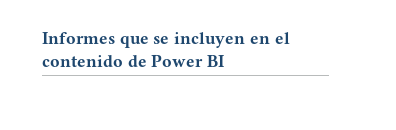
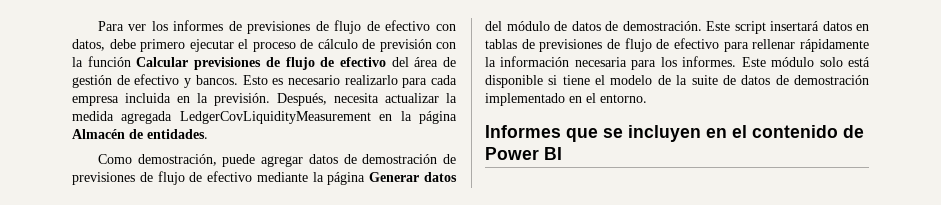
(42, 38) none -> [97,20,457,34] [72,39,456,52] [72,56,456,70] [72,74,457,88] [72,93,457,106] [72,111,457,124] [72,129,208,139] [97,154,456,167] [72,171,457,185] [485,21,869,34] [485,38,869,52] [485,56,870,70] [485,75,869,88] [485,93,647,106] Para ver los informes de previsiones de flujo de efectivo con datos, debe primero ejecutar el proceso de cálculo de previsión con la función Calcular previsiones de flujo de efectivo del área de gestión de efectivo y bancos. Esto es necesario realizarlo para cada empresa incluida en la previsión. Después, necesita actualizar la medida agregada LedgerCovLiquidityMeasurement en la página Almacén de entidades. // Como demostración, puede agregar datos de demostración de previsiones de flujo de efectivo mediante la página Generar datos del módulo de datos de demostración. Este script insertará datos en tablas de previsiones de flujo de efectivo para rellenar rápidamente la información necesaria para los informes. Este módulo solo está disponible si tiene el modelo de la suite de datos de demostración implementado en el entorno. //

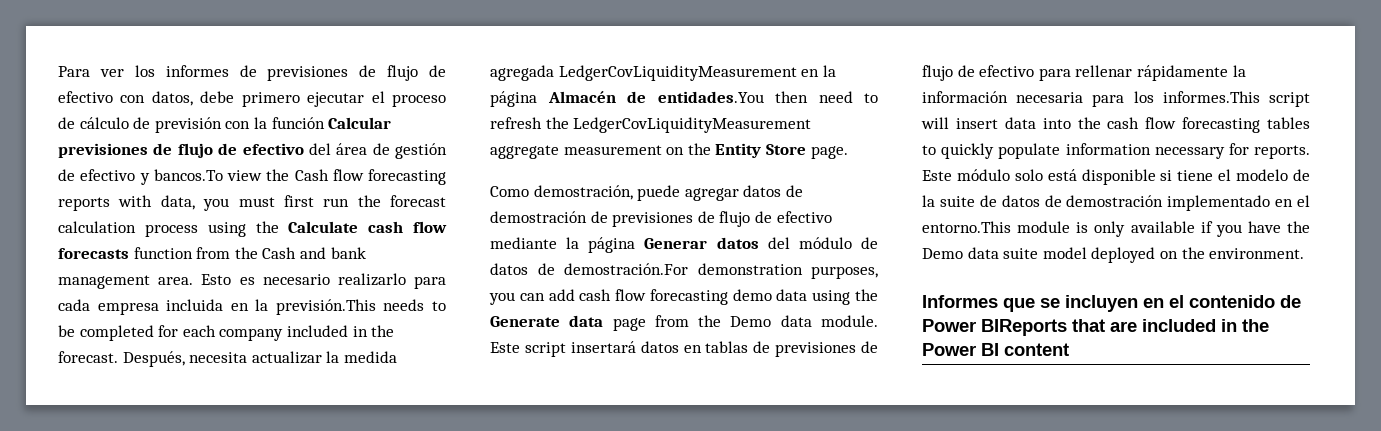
[195,75,238,85] bancos. -> [153,169,446,185] [58,195,446,211] [58,221,447,237] [58,247,366,259] [58,275,194,289] bancos.To view the Cash flow forecasting reports with data, you must first run the forecast calculation process using the Calculate cash flow forecasts function from the Cash and bank management area.
[214,93,270,106] previsión. -> [275,299,446,315] [58,325,395,341] [58,351,118,363] previsión.This needs to be completed for each company included in the forecast.
[147,129,208,139] entidades. -> [657,91,878,103] [490,117,812,133] [490,143,848,159] entidades.You then need to refresh the LedgerCovLiquidityMeasurement aggregate measurement on the Entity Store page.
[622,21,702,31] demostración. -> [564,263,878,279] [489,289,878,305] [490,315,878,331] demostración.For demonstration purposes, you can add cash flow forecasting demo data using the Generate data page from the Demo data module.
[682,56,737,67] informes. -> [1162,91,1310,107] [921,117,1310,133] [922,143,1310,159] informes.This script will insert data into the cash flow forecasting tables to quickly populate information necessary for reports.
[600,94,647,103] entorno. -> [922,221,1310,237] [922,247,1305,263] entorno.This module is only available if you have the Demo data suite model deployed on the environment.
[544,147,562,160] BI -> [981,319,1269,336] [922,343,1069,356] BIReports that are included in the Power BI content

